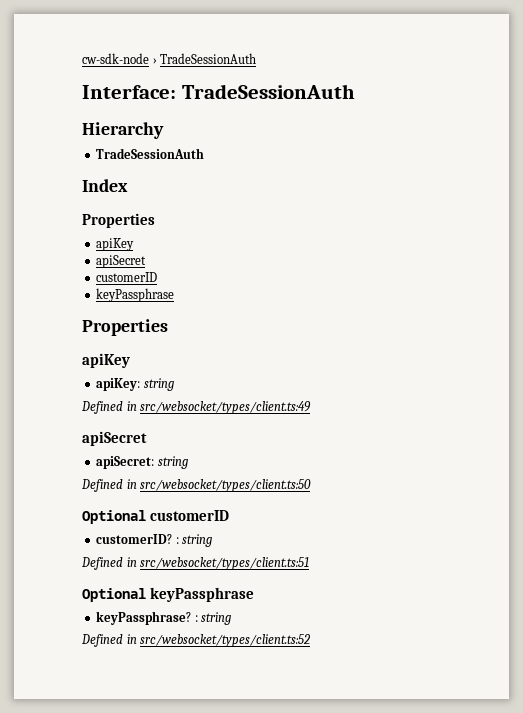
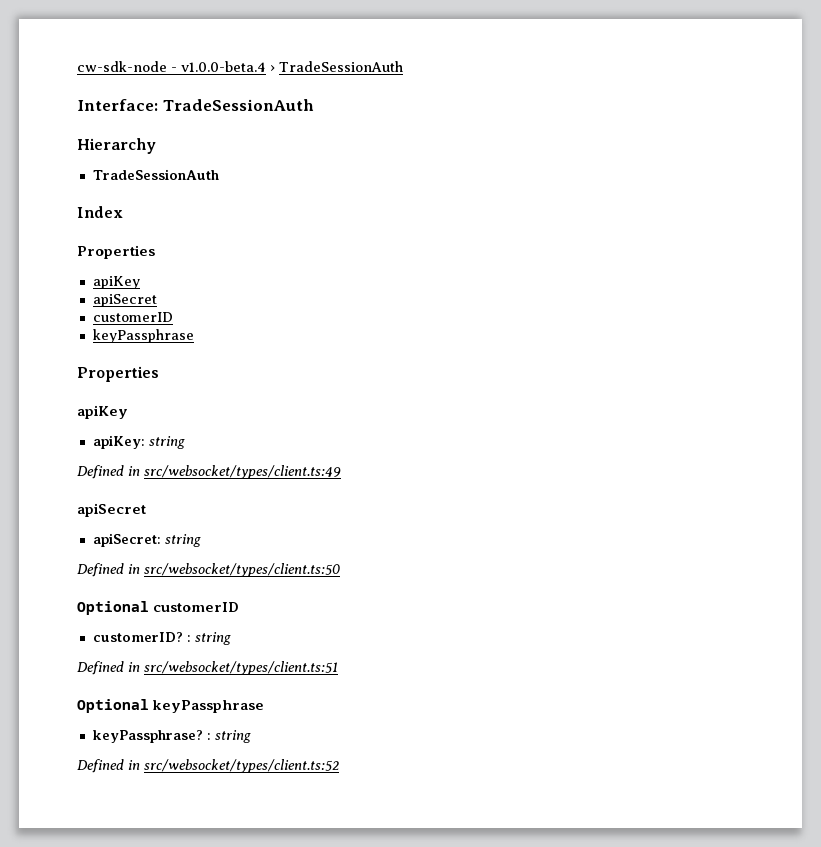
(149, 58) none -> [171,61,266,72] - v1.0.0-beta.4

